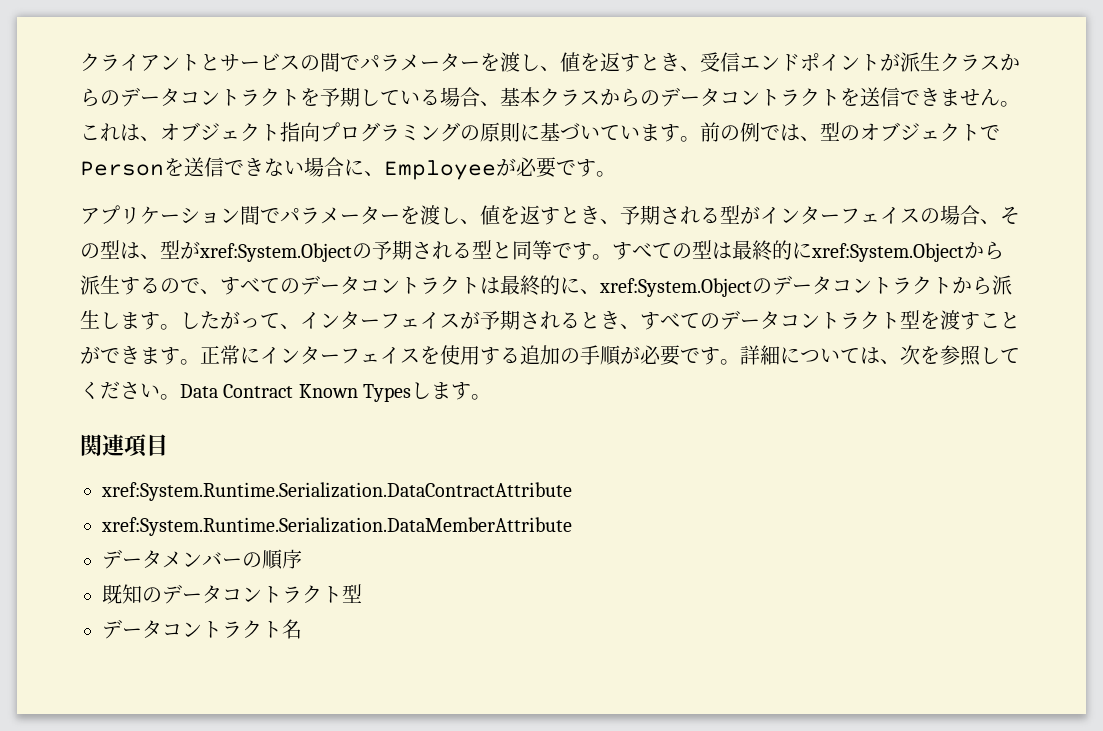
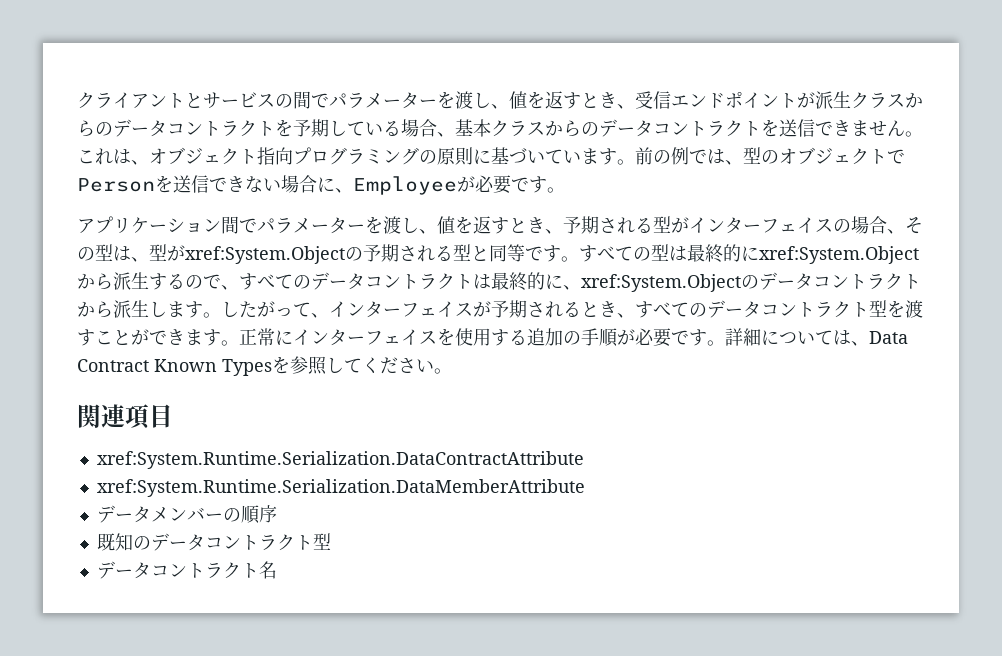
[900,345,920,365] 次 -> [869,331,908,344] [77,359,272,376] Data Contract Known Types
[180,382,492,402] Data Contract Known Typesします。 -> (452, 371) none

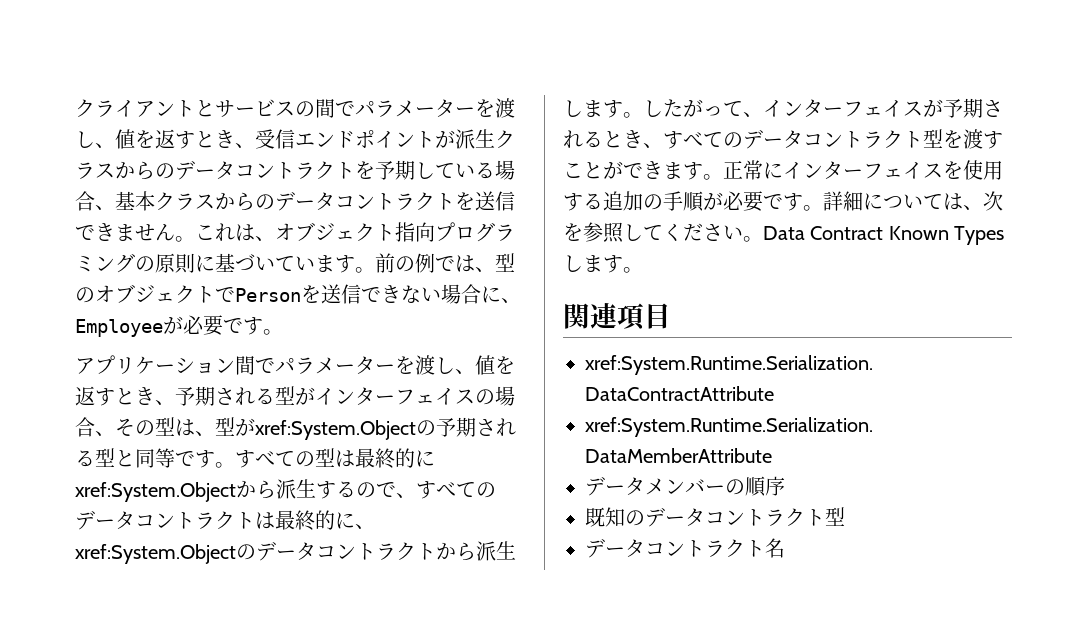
[869,331,908,344] [77,359,272,376] Data Contract Known Types -> [983,191,1003,211] 次
(452, 371) none -> [763,226,1005,245] [563,255,643,273] Data Contract Known Typesします。

